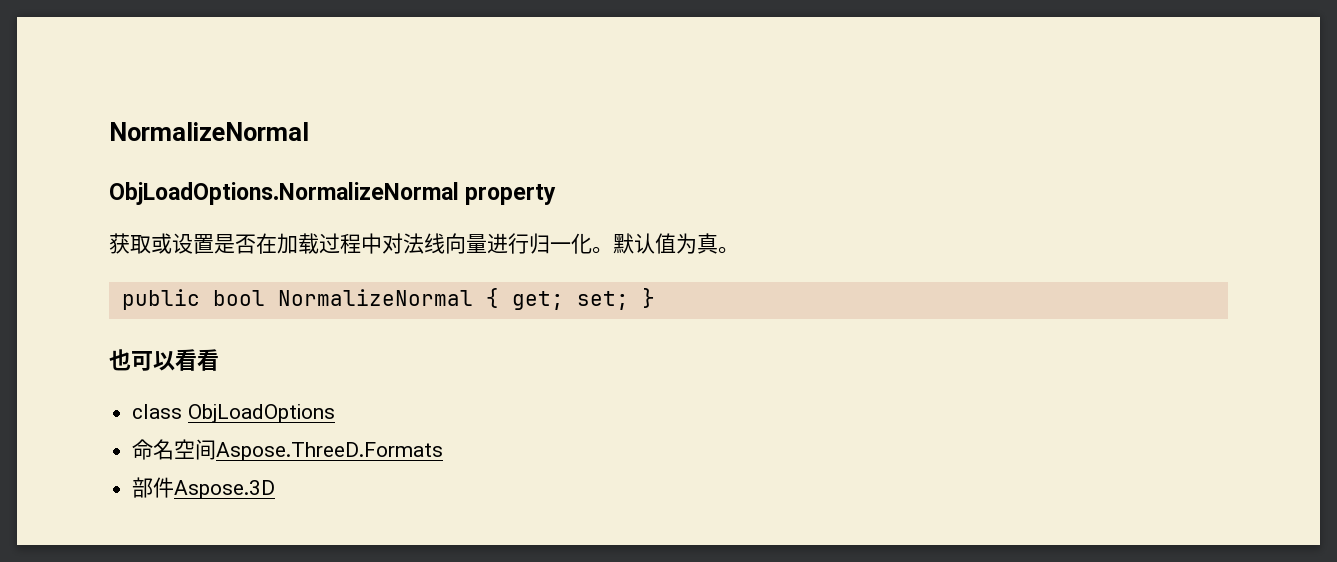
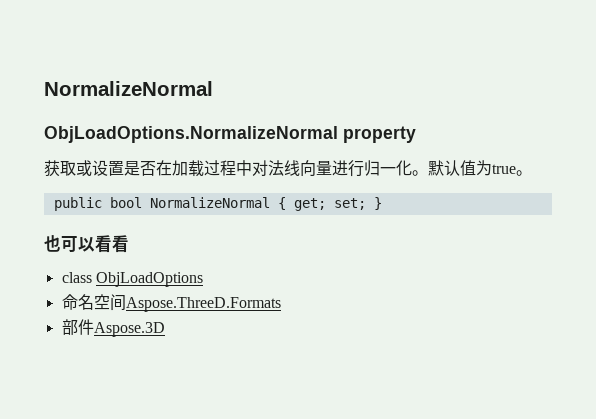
[697,233,718,254] 真 -> [492,164,516,174] true

